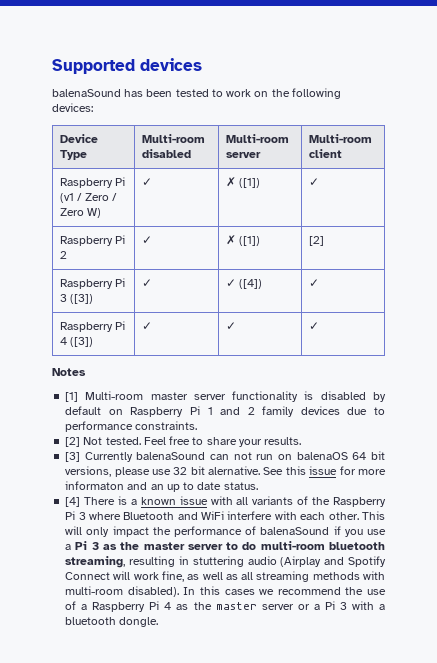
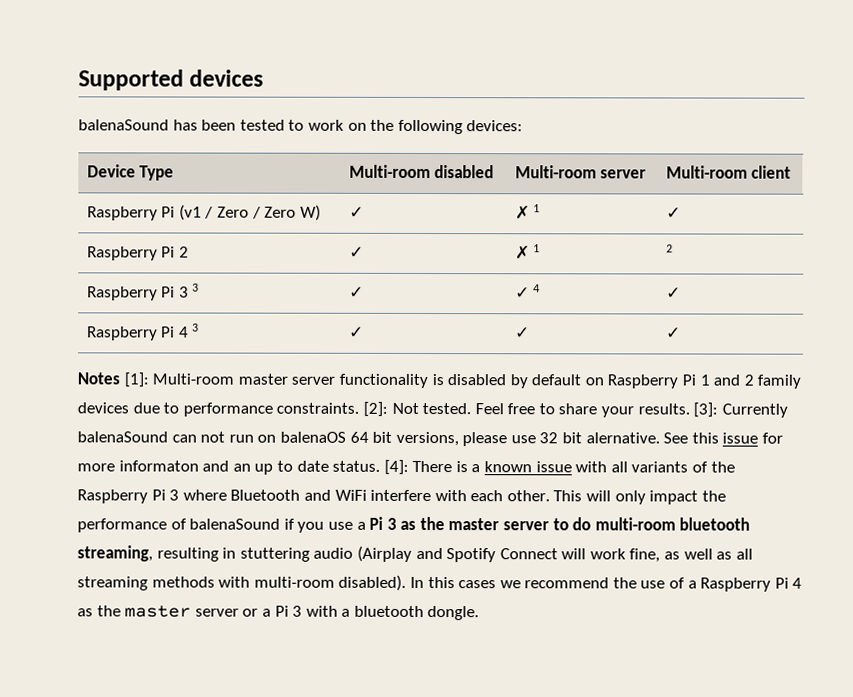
[238,178,260,188] ([1]) -> [533,204,541,213] 1
[238,236,260,246] [308,236,324,246] [59,278,125,289] [59,294,93,304] [141,279,152,287] [225,279,262,289] ([1]) | [2] // Raspberry Pi 3 ([3]) | ✓ | ✓ ([4]) -> [533,244,541,253] [665,244,673,253] [86,283,200,301] [348,286,364,298] [514,284,541,299] 1 | 2 // Raspberry Pi 3 3 | ✓ | ✓ 4
[69,337,93,347] ([3]) -> [192,323,200,332] 3
[65,392,79,402] // [1] -> [123,372,149,388] [1]:
[65,437,81,447] // [2] -> [362,401,388,417] [2]:
[65,452,81,462] // [3] -> [693,402,719,418] [3]:
[65,497,81,507] // [4] -> [383,459,409,475] [4]:

